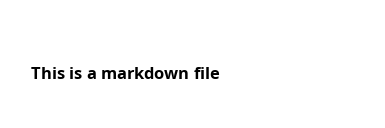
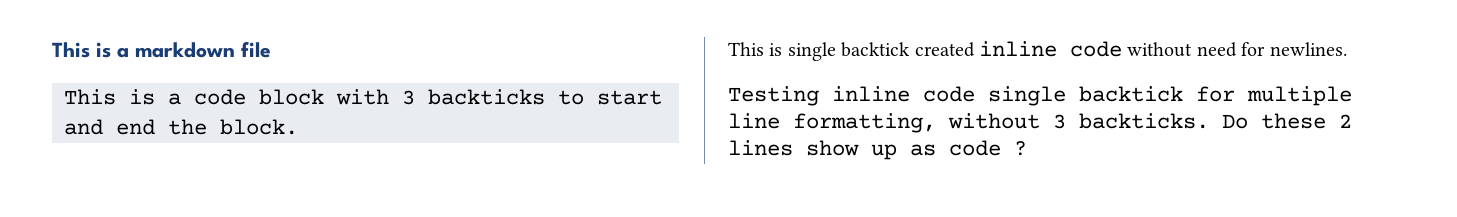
(220, 73) none -> [64,89,662,105] [64,119,298,135] [728,41,1347,61] [728,86,1352,106] [728,113,1352,133] [728,140,1027,160] // This is a code block with 3 backticks to start and end the block. // This is single backtick created inline code without need for newlines. // Testing inline code single backtick for multiple line formatting, without 3 backticks. Do these 2 lines show up as code ?

